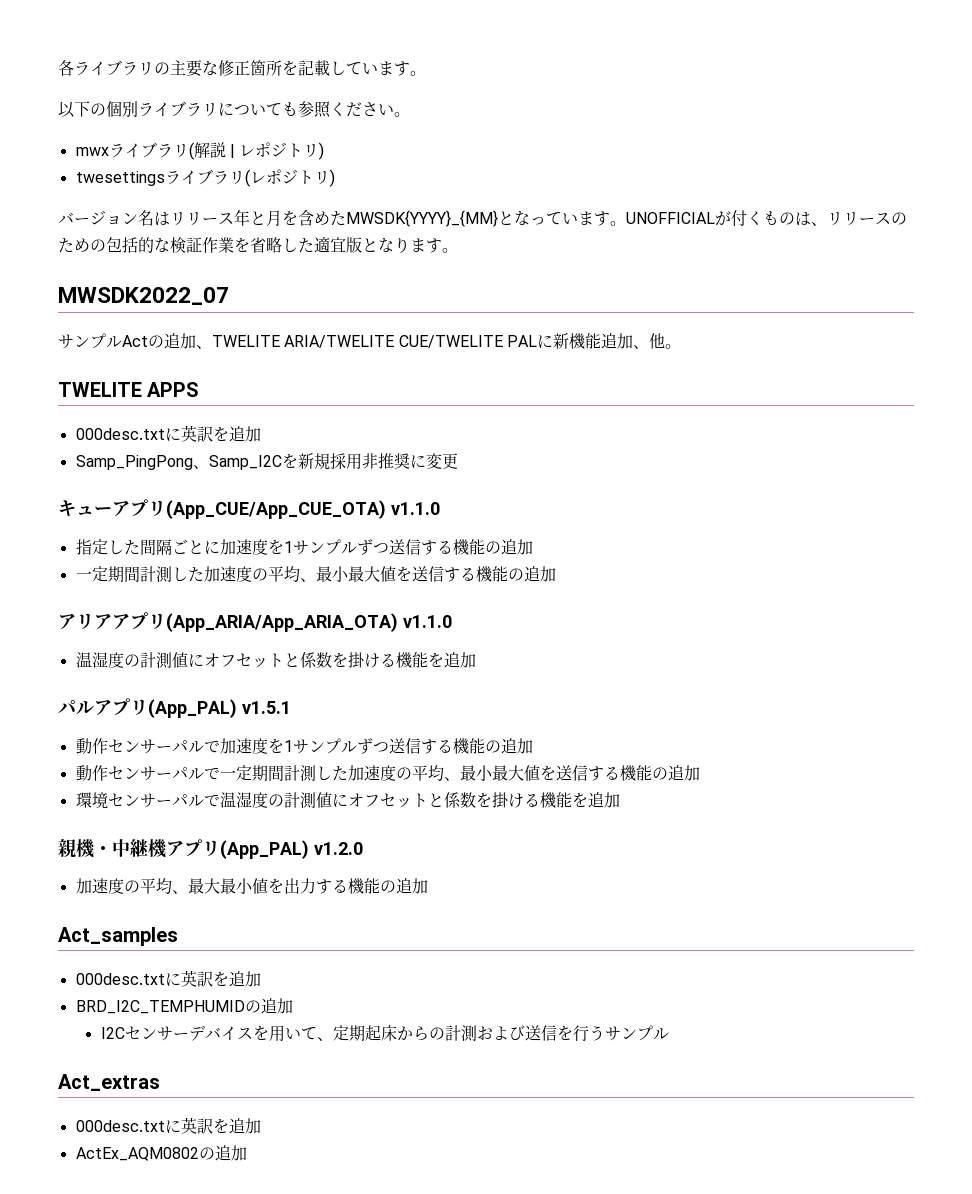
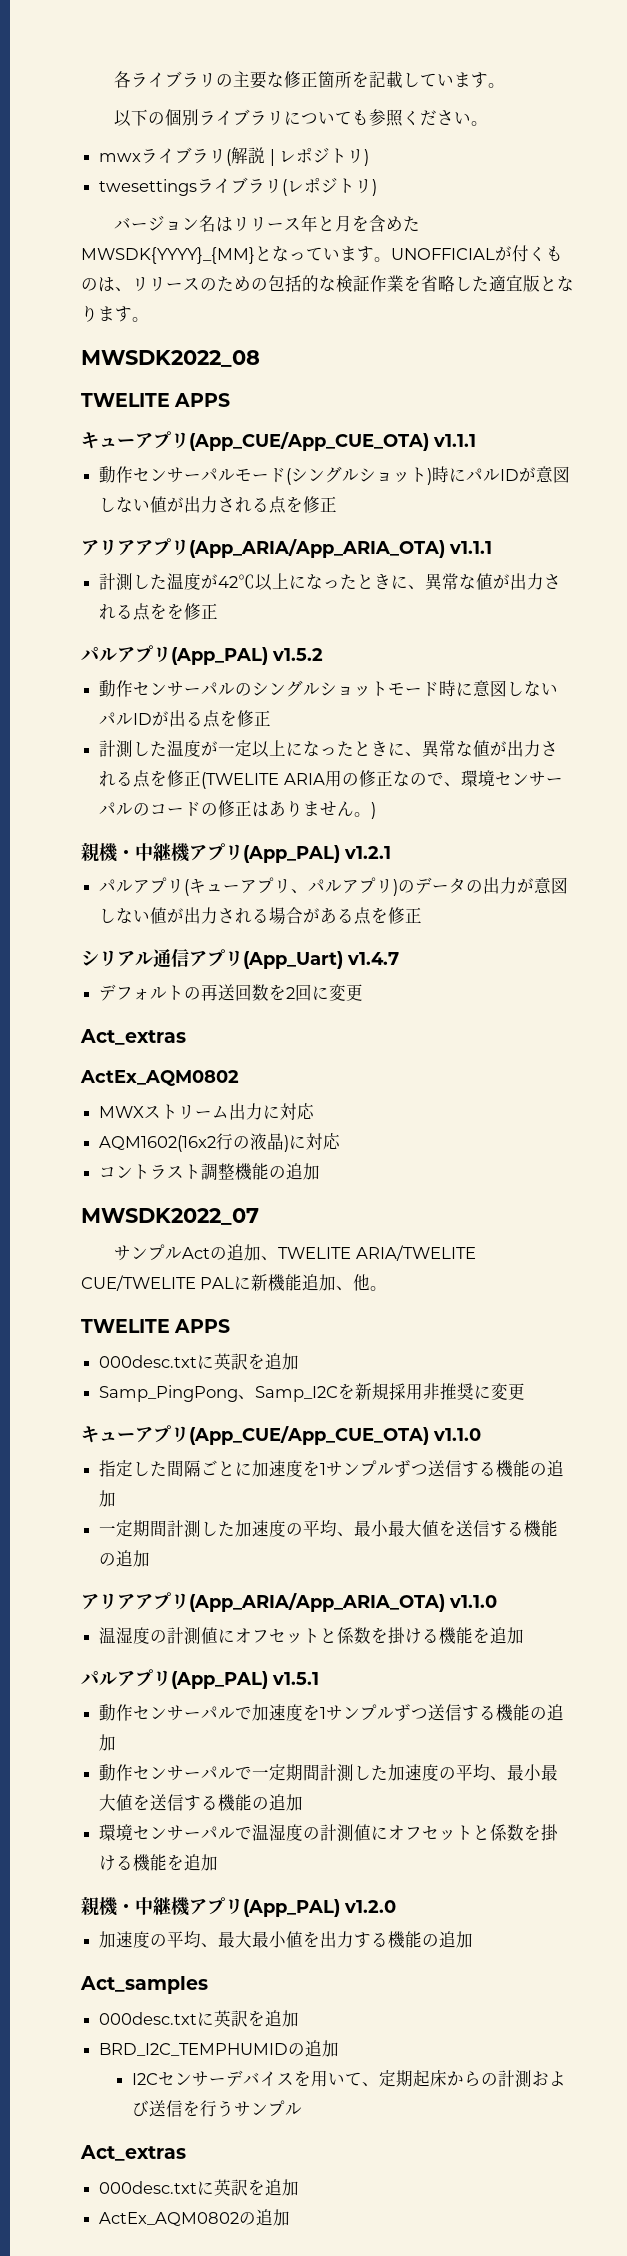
(458, 250) none -> [81,350,260,367] [81,393,231,407] [81,431,476,451] [99,466,571,485] [99,496,338,514] [81,538,492,558] [99,573,562,591] [99,603,219,621] [81,645,323,665] [99,680,559,697] [99,710,272,728] [99,740,559,758] [99,770,563,789] [99,800,377,819] [81,842,391,863] [99,877,569,896] [99,907,423,925] [81,949,399,969] [99,984,364,1001] [80,1029,186,1045] [80,1070,239,1086] [99,1103,316,1120] [99,1133,342,1152] [99,1163,321,1180] // MWSDK2022_08 // TWELITE APPS // キューアプリ(App_CUE/App_CUE_OTA) v1.1.1 // 動作センサーパルモード(シングルショット)時にパルIDが意図しない値が出力される点を修正 // アリアアプリ(App_ARIA/App_ARIA_OTA) v1.1.1 // 計測した温度が42℃以上になったときに、異常な値が出力される点をを修正 // パルアプリ(App_PAL) v1.5.2 // 動作センサーパルのシングルショットモード時に意図しないパルIDが出る点を修正 // 計測した温度が一定以上になったときに、異常な値が出力される点を修正(TWELITE ARIA用の修正なので、環境センサーパルのコードの修正はありません。) // 親機・中継機アプリ(App_PAL) v1.2.1 // パルアプリ(キューアプリ、パルアプリ)のデータの出力が意図しない値が出力される場合がある点を修正 // シリアル通信アプリ(App_Uart) v1.4.7 // デフォルトの再送回数を2回に変更 // Act_extras // ActEx_AQM0802 // MWXストリーム出力に対応 // AQM1602(16x2行の液晶)に対応 // コントラスト調整機能の追加

